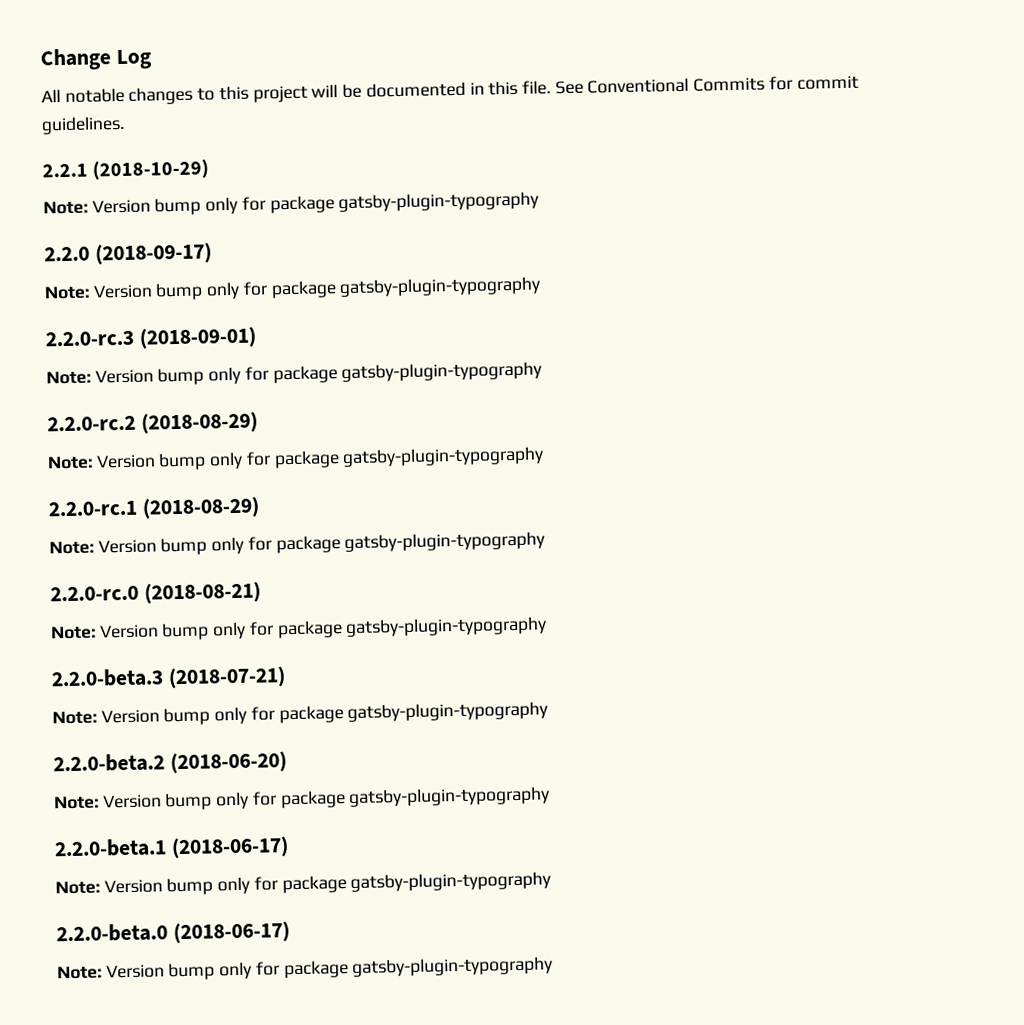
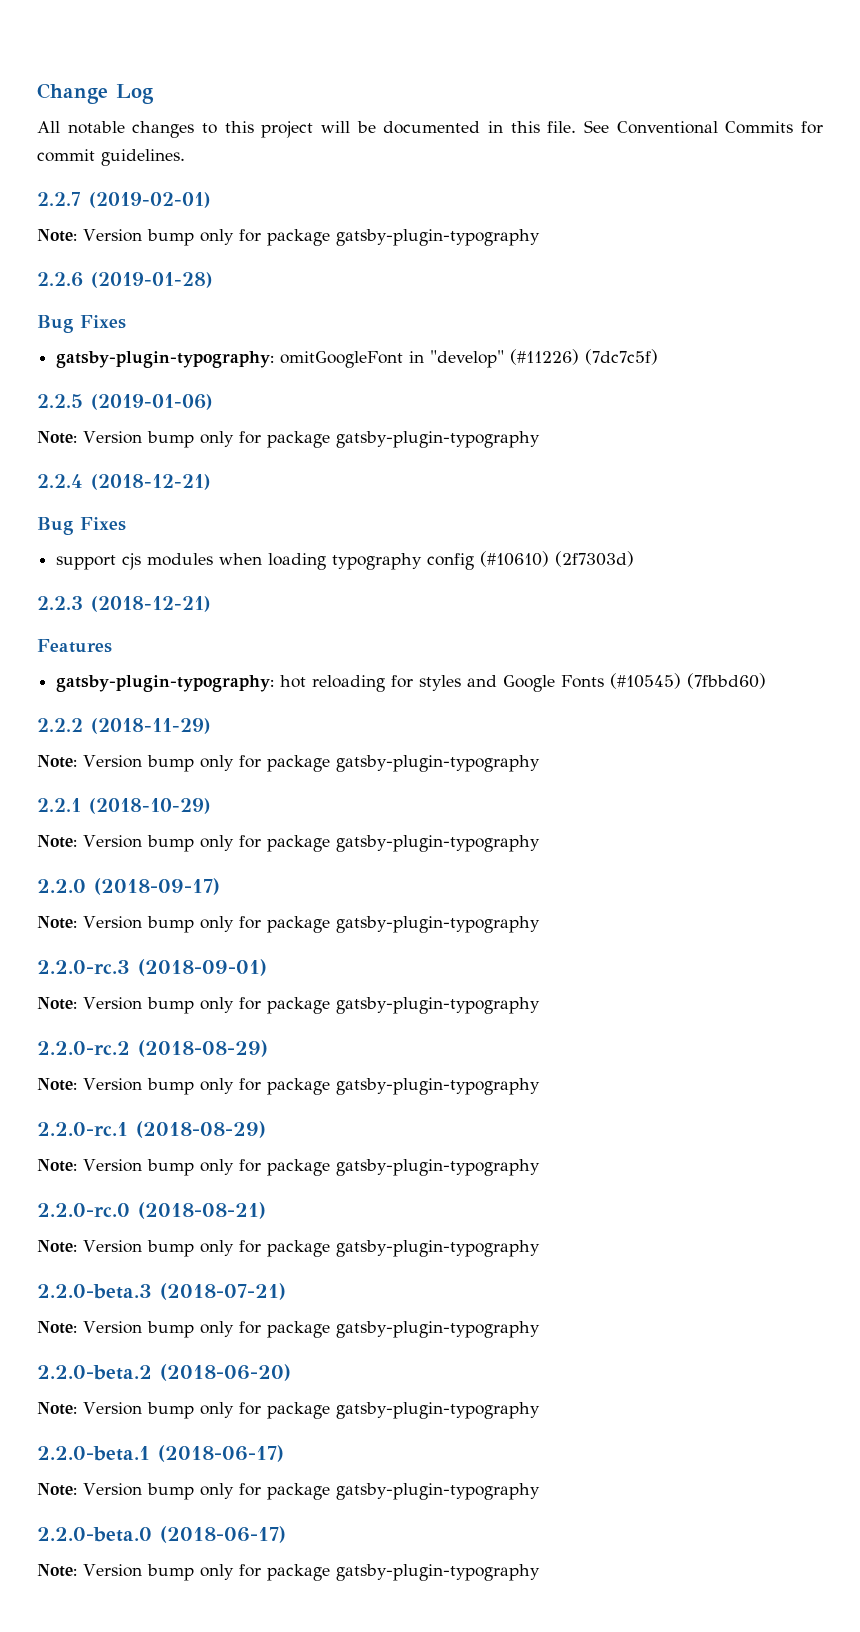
(125, 125) none -> [37,192,211,208] [37,229,540,246] [37,272,213,288] [37,315,126,333] [56,349,659,368] [37,394,213,410] [37,431,540,448] [37,474,211,490] [37,517,126,535] [56,551,635,570] [37,596,211,612] [37,639,112,653] [56,673,767,692] [37,718,211,734] [37,755,540,772] // 2.2.7 (2019-02-01) // Note: Version bump only for package gatsby-plugin-typography // 2.2.6 (2019-01-28) // Bug Fixes // gatsby-plugin-typography: omitGoogleFont in "develop" (#11226) (7dc7c5f) // 2.2.5 (2019-01-06) // Note: Version bump only for package gatsby-plugin-typography // 2.2.4 (2018-12-21) // Bug Fixes // support cjs modules when loading typography config (#10610) (2f7303d) // 2.2.3 (2018-12-21) // Features // gatsby-plugin-typography: hot reloading for styles and Google Fonts (#10545) (7fbbd60) // 2.2.2 (2018-11-29) // Note: Version bump only for package gatsby-plugin-typography

